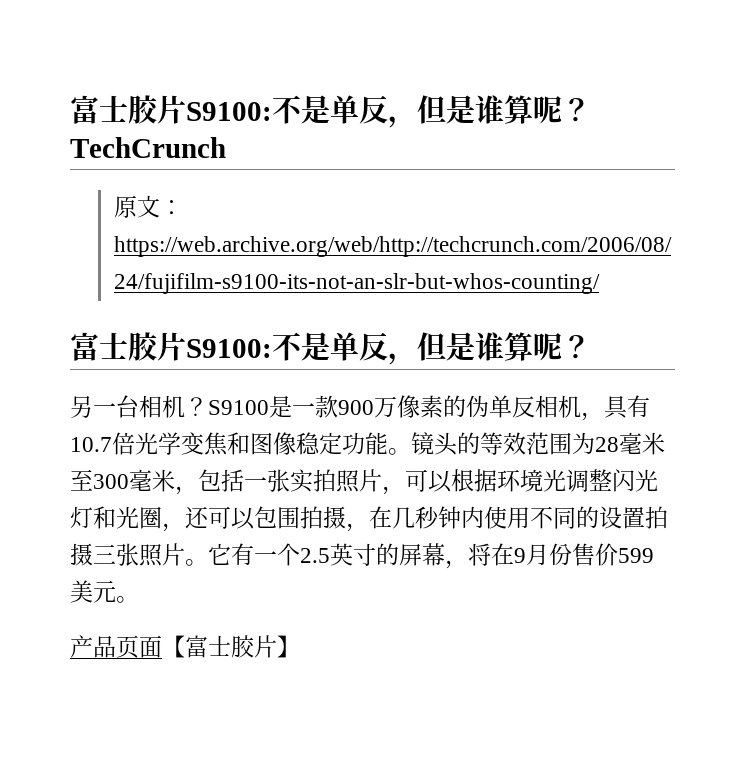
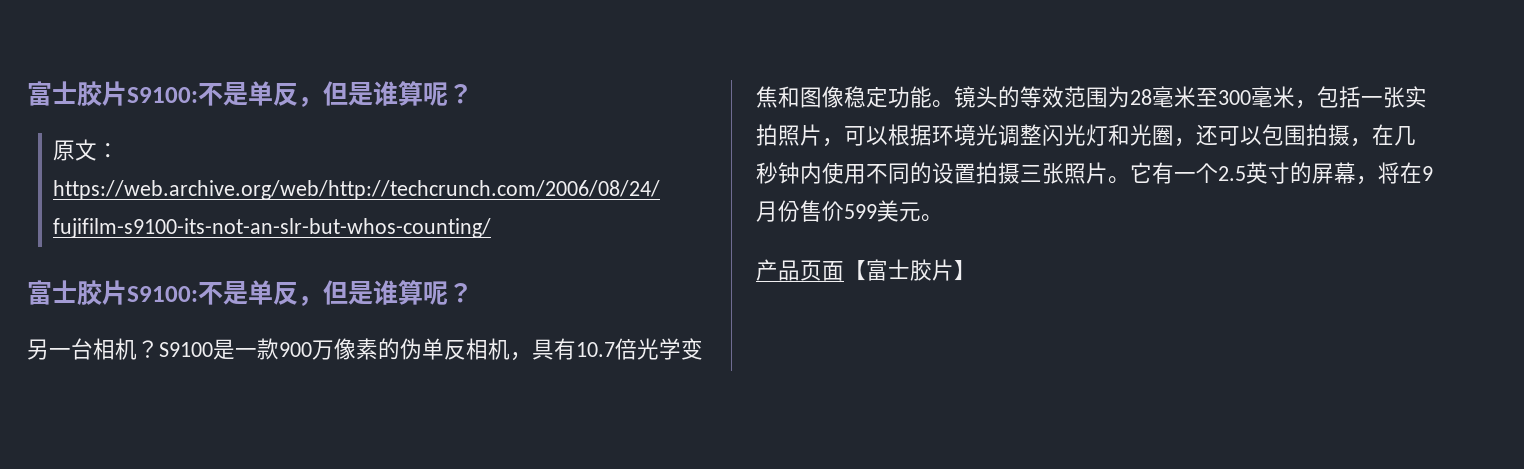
[70,95,591,128] [70,137,226,158] 富士胶片S9100:不是单反，但是谁算呢？TechCrunch -> [27,81,473,107] 富士胶片S9100:不是单反，但是谁算呢？

